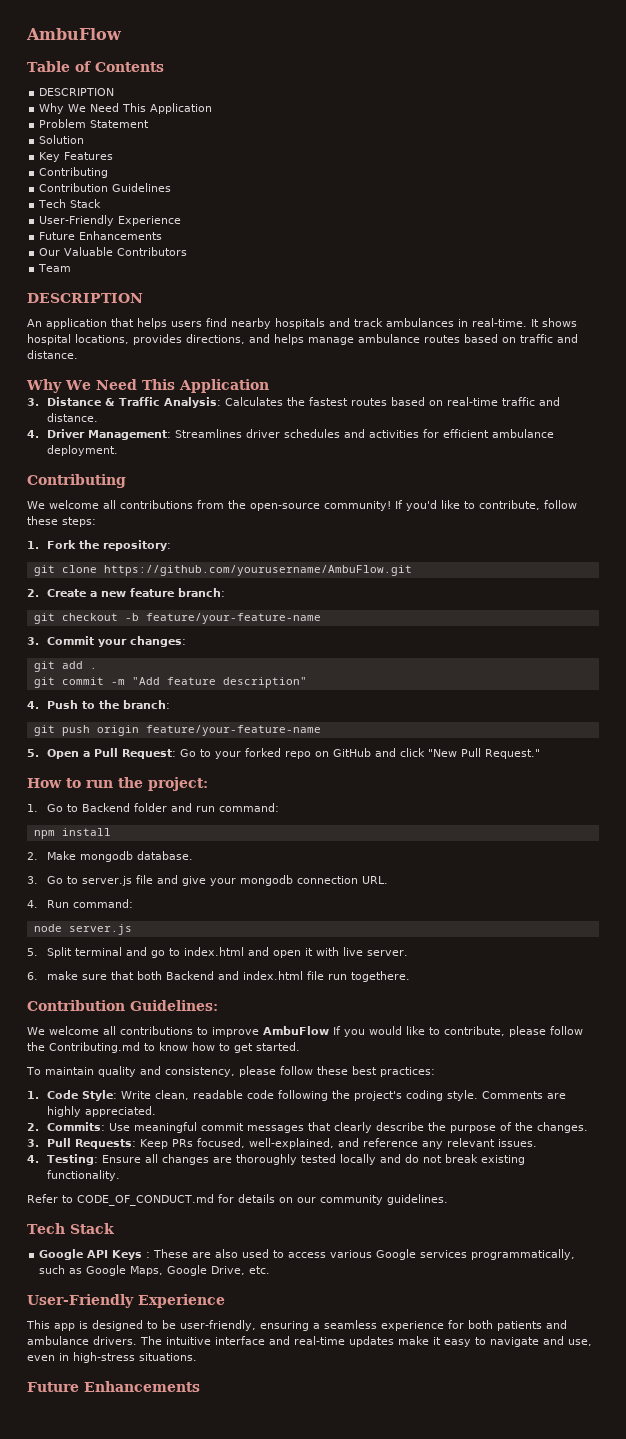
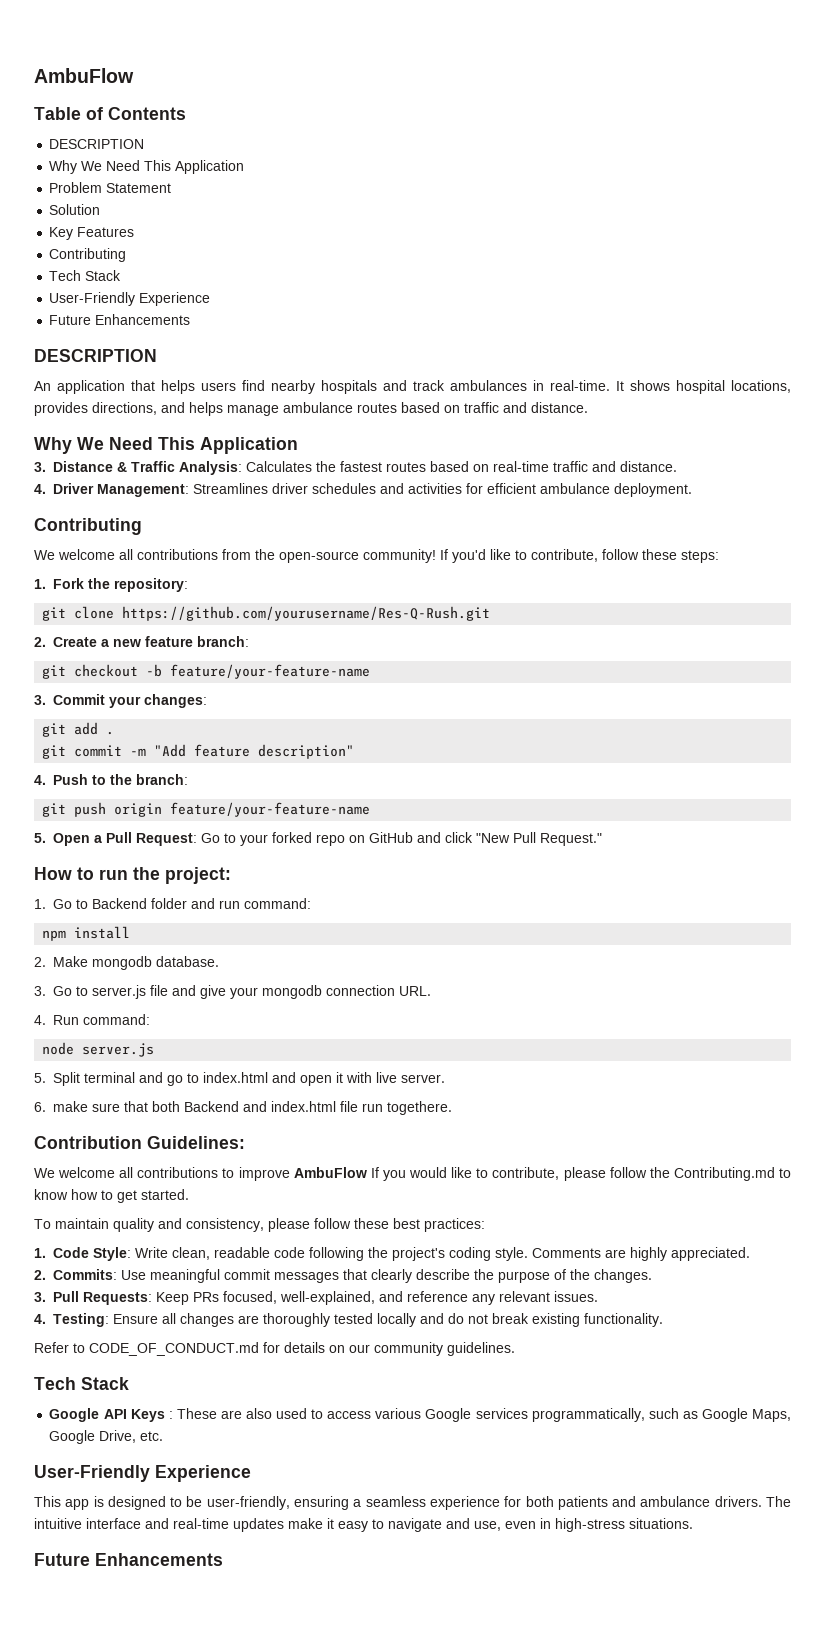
[39,183,172,192] // Contribution Guidelines -> (127, 255) none
[39,247,188,256] [38,264,72,272] // Our Valuable Contributors // Team -> (191, 319) none
[103,565,412,576] https://github.com/yourusername/AmbuFlow.git -> [122,606,491,621] https://github.com/yourusername/Res-Q-Rush.git

